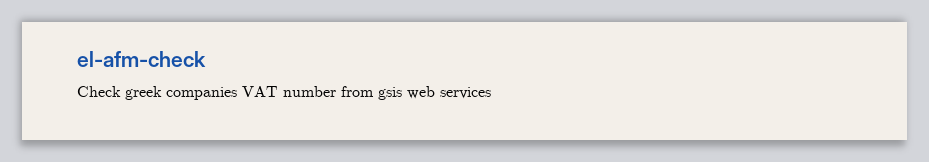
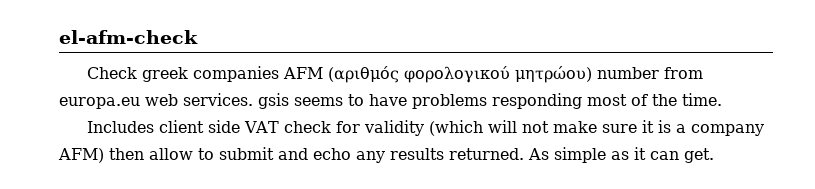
[242,86,491,100] VAT number from gsis web services -> [282,66,703,83] [59,93,722,109] [86,120,765,136] [58,147,714,163] AFM (αριθμός φορολογικού μητρώου) number from europa.eu web services. gsis seems to have problems responding most of the time. // Includes client side VAT check for validity (which will not make sure it is a company AFM) then allow to submit and echo any results returned. As simple as it can get.

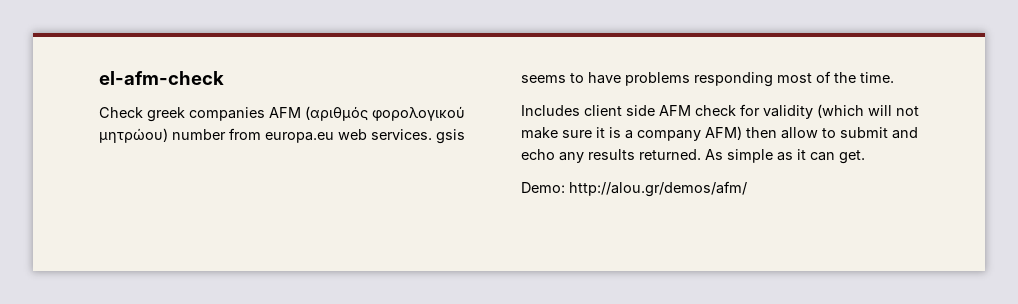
[243,121,280,133] VAT -> [659,105,691,116] AFM
(714, 155) none -> [521,181,747,197] // Demo: http://alou.gr/demos/afm/

